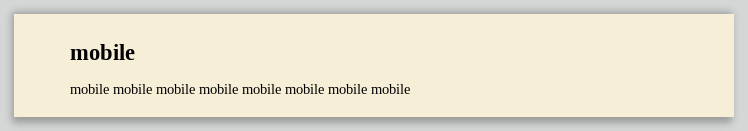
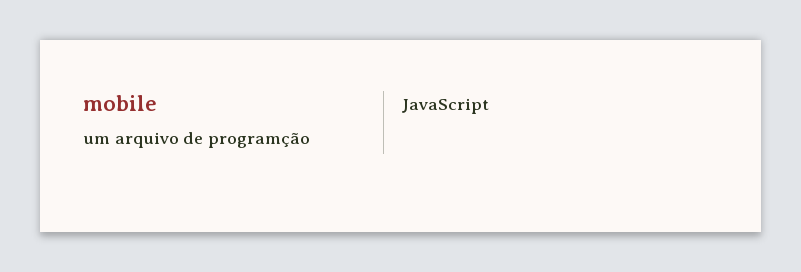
[70,84,410,94] mobile mobile mobile mobile mobile mobile mobile mobile -> [83,132,311,148] [402,98,489,114] um arquivo de programção JavaScript

